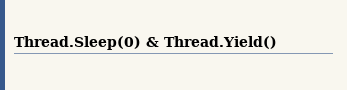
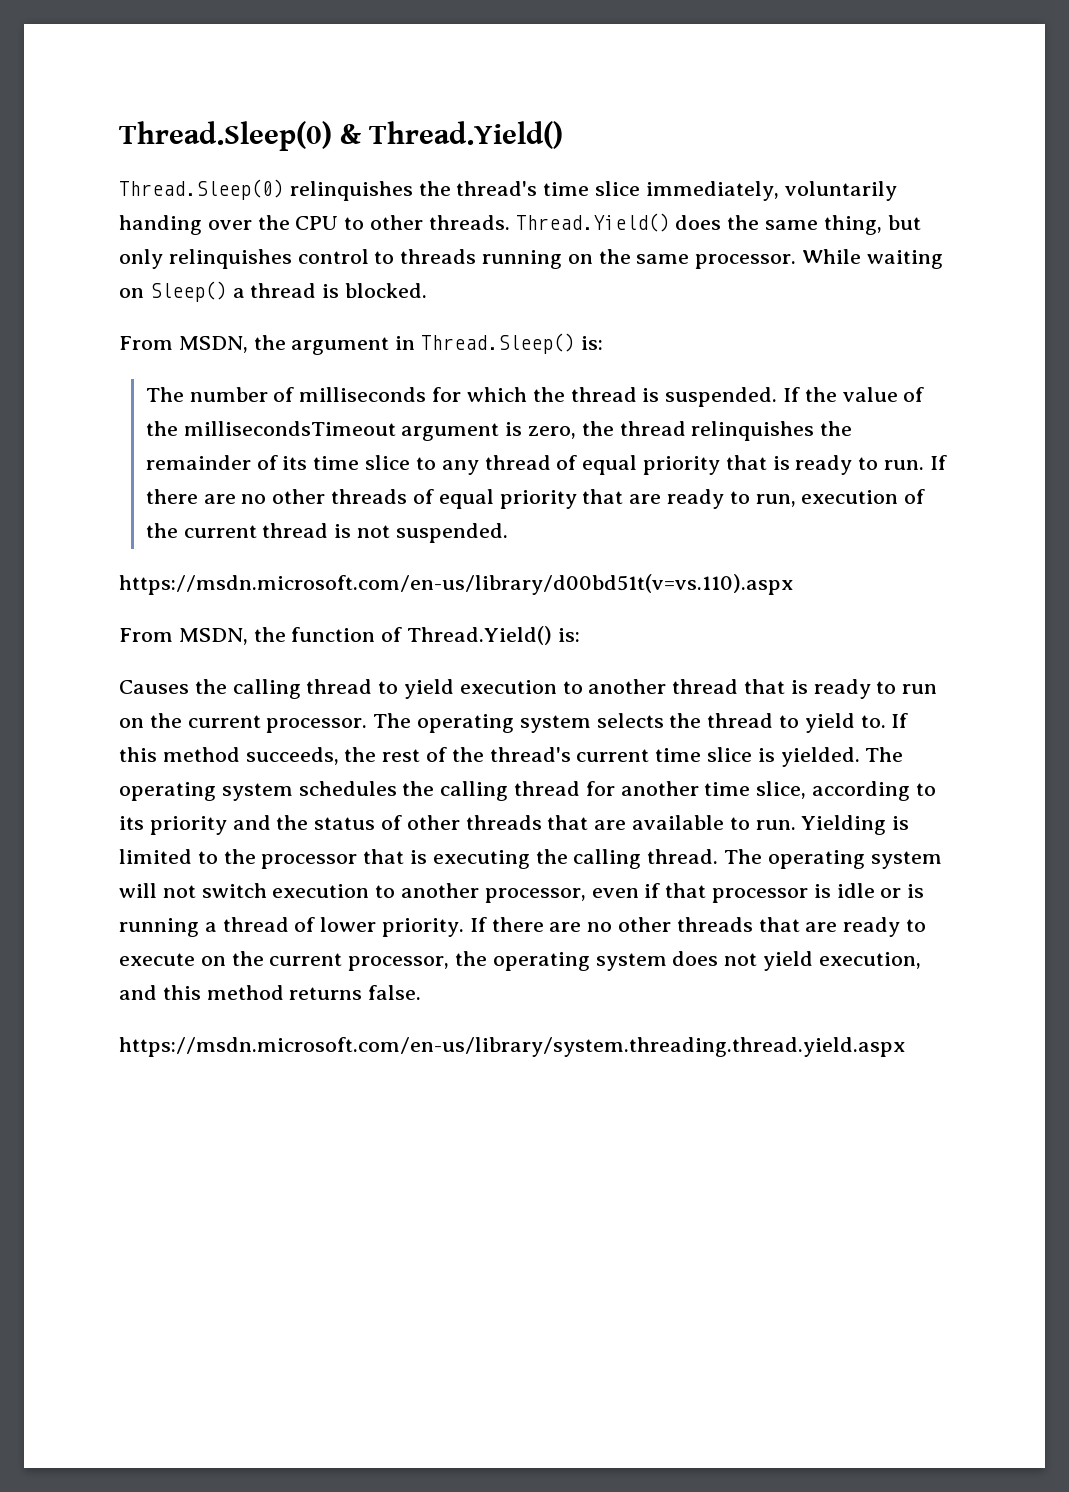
(277, 42) none -> [119,179,897,201] [119,213,921,235] [119,249,943,269] [119,281,428,302] [119,333,603,355] [145,387,925,407] [145,421,853,441] [145,455,947,475] [145,489,926,509] [145,523,508,543] [119,574,793,595] [119,626,580,645] [119,679,938,699] [119,713,909,733] [119,747,904,767] [119,781,936,801] [119,815,910,835] [119,849,942,869] [119,883,925,903] [119,917,927,937] [119,951,921,971] [119,985,422,1000] [119,1037,905,1057] // Thread.Sleep(0) relinquishes the thread's time slice immediately, voluntarily handing over the CPU to other threads. Thread.Yield() does the same thing, but only relinquishes control to threads running on the same processor. While waiting on Sleep() a thread is blocked. // From MSDN, the argument in Thread.Sleep() is: // The number of milliseconds for which the thread is suspended. If the value of the millisecondsTimeout argument is zero, the thread relinquishes the remainder of its time slice to any thread of equal priority that is ready to run. If there are no other threads of equal priority that are ready to run, execution of the current thread is not suspended. // https://msdn.microsoft.com/en-us/library/d00bd51t(v=vs.110).aspx // From MSDN, the function of Thread.Yield() is: // Causes the calling thread to yield execution to another thread that is ready to run on the current processor. The operating system selects the thread to yield to. If this method succeeds, the rest of the thread's current time slice is yielded. The operating system schedules the calling thread for another time slice, according to its priority and the status of other threads that are available to run. Yielding is limited to the processor that is executing the calling thread. The operating system will not switch execution to another processor, even if that processor is idle or is running a thread of lower priority. If there are no other threads that are ready to execute on the current processor, the operating system does not yield execution, and this method returns false. // https://msdn.microsoft.com/en-us/library/system.threading.thread.yield.aspx

